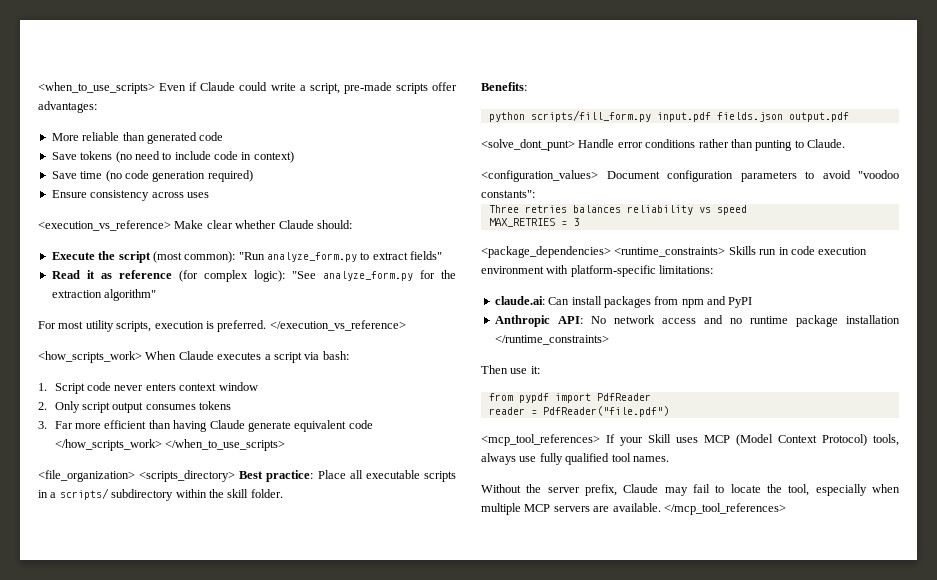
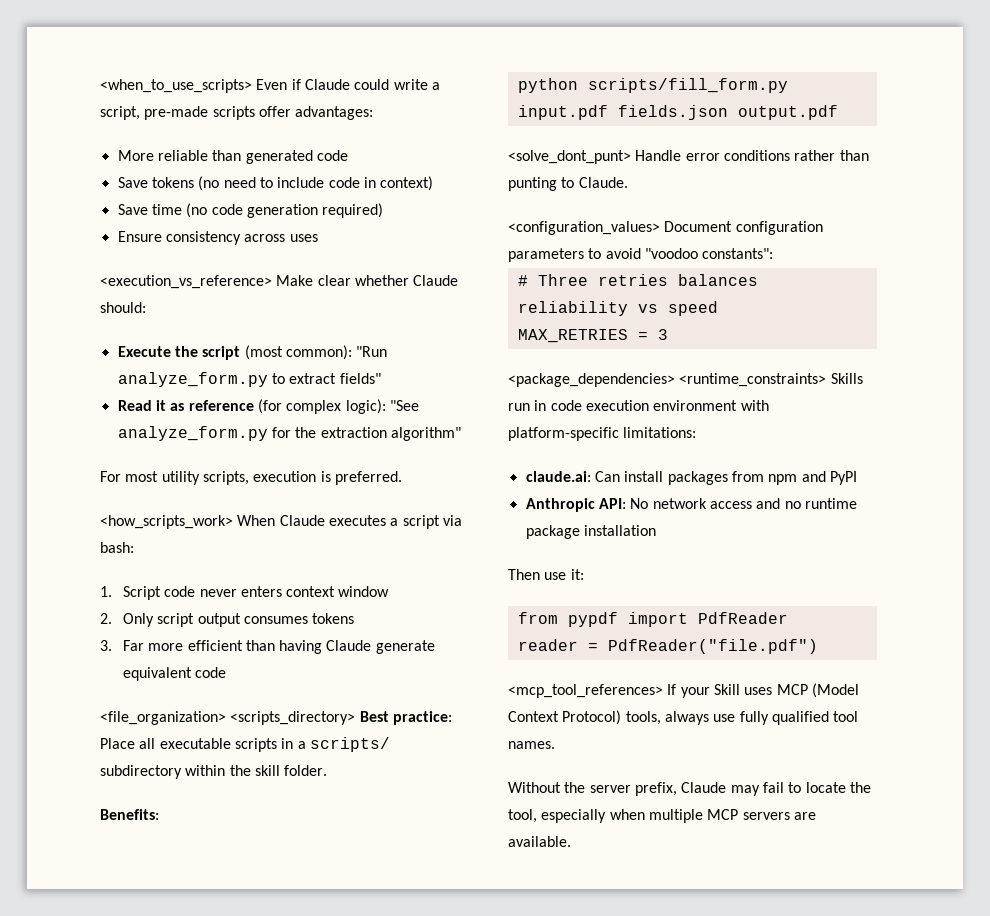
[269,320,406,331] </execution_vs_reference> -> (402, 478) none
[54,439,286,451] </how_scripts_work> </when_to_use_scripts> -> (227, 672) none
(535, 194) none -> [517,275,528,286] #
[494,335,609,345] </runtime_constraints> -> (656, 530) none
[663,503,786,515] </mcp_tool_references> -> (571, 841) none

